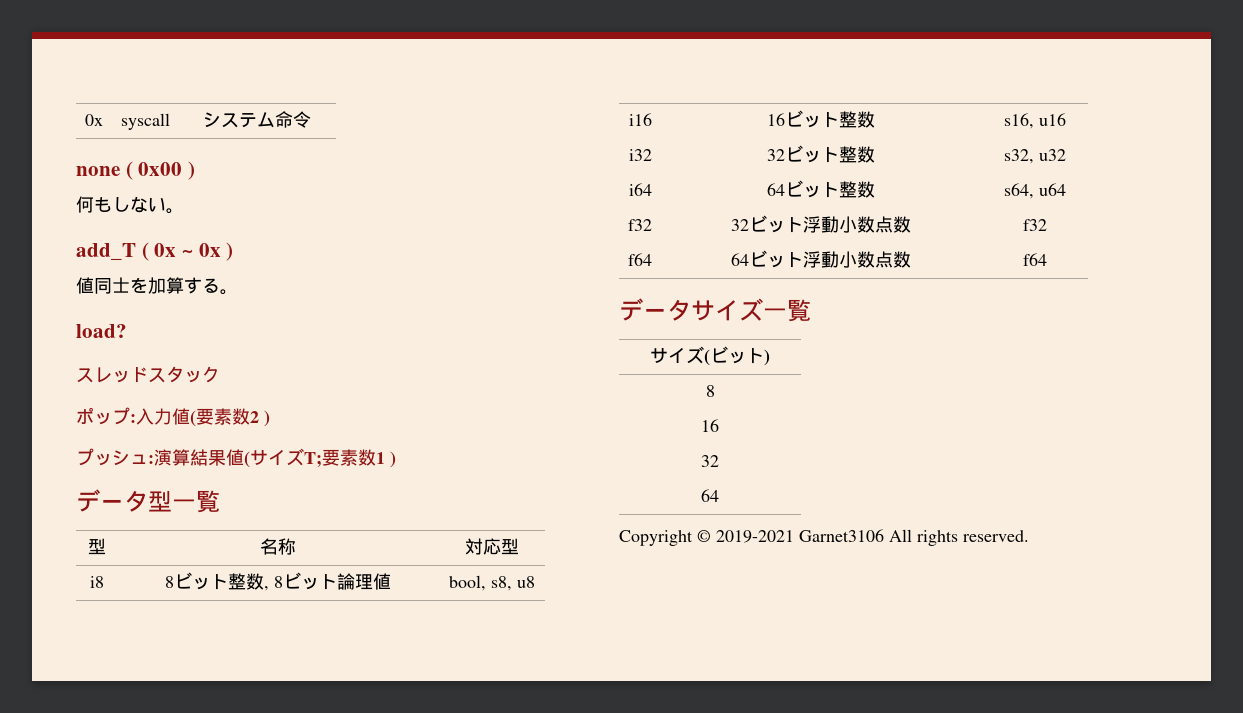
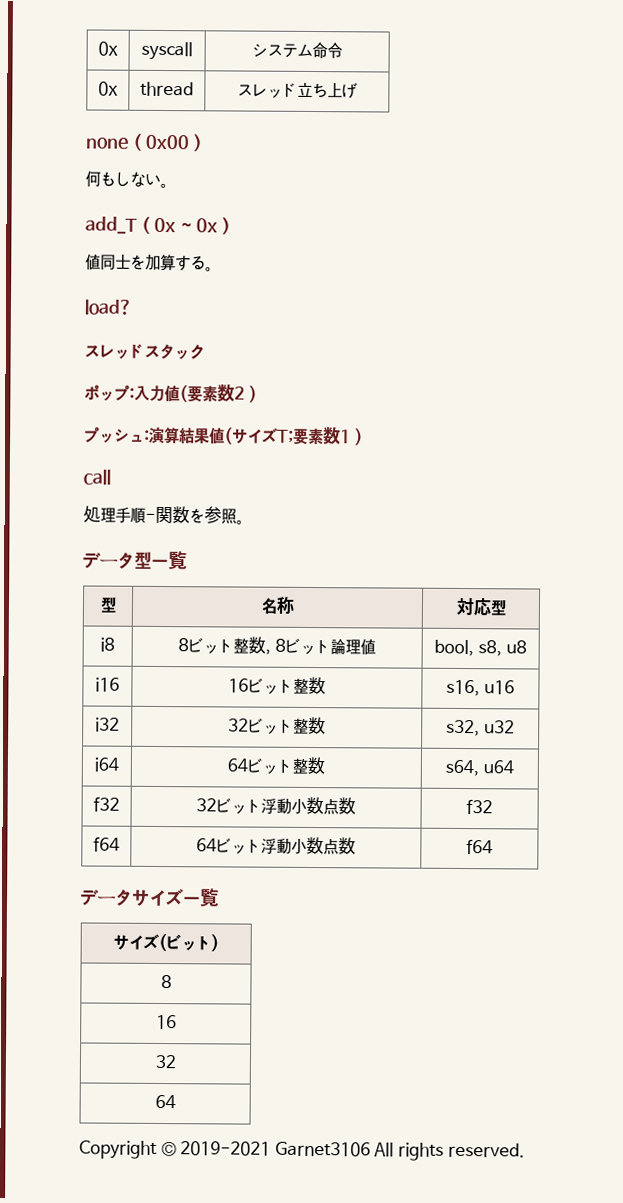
(311, 119) none -> [98,81,118,96] [140,81,194,97] [236,82,358,99] // 0x | thread | スレッド立ち上げ
(396, 459) none -> [83,469,111,486] [83,505,245,525] // call // 処理手順-関数を参照。

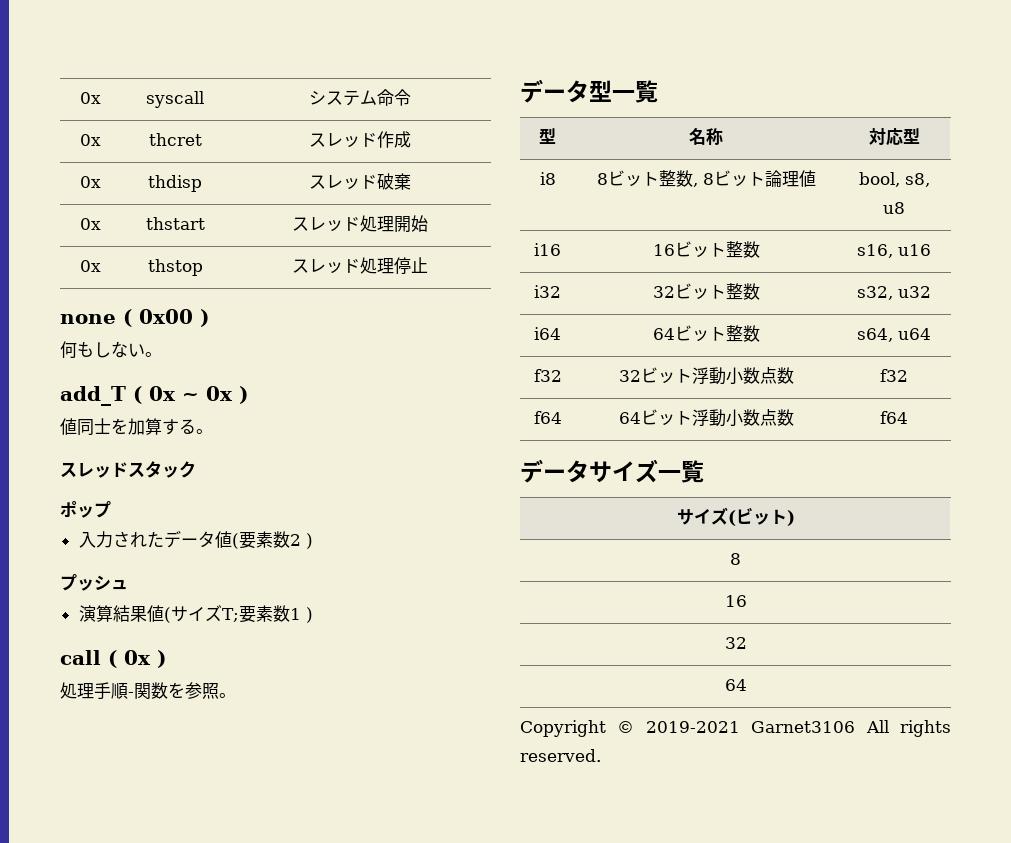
[140,81,194,97] [236,82,358,99] thread | スレッド立ち上げ -> [148,133,202,146] [309,131,411,148] [80,176,101,188] [148,175,202,192] [309,173,411,190] [80,218,101,230] [145,217,205,230] [292,215,428,233] [80,260,101,272] [147,259,203,276] [292,257,428,274] thcret | スレッド作成 // 0x | thdisp | スレッド破棄 // 0x | thstart | スレッド処理開始 // 0x | thstop | スレッド処理停止
[84,299,132,315] // load? -> (213, 431) none
[129,384,165,402] :入力 -> [78,530,215,548] // 入力されたデータ
[144,429,150,441] : -> (128, 584) //
(111, 477) none -> [108,650,166,668] ( 0x )

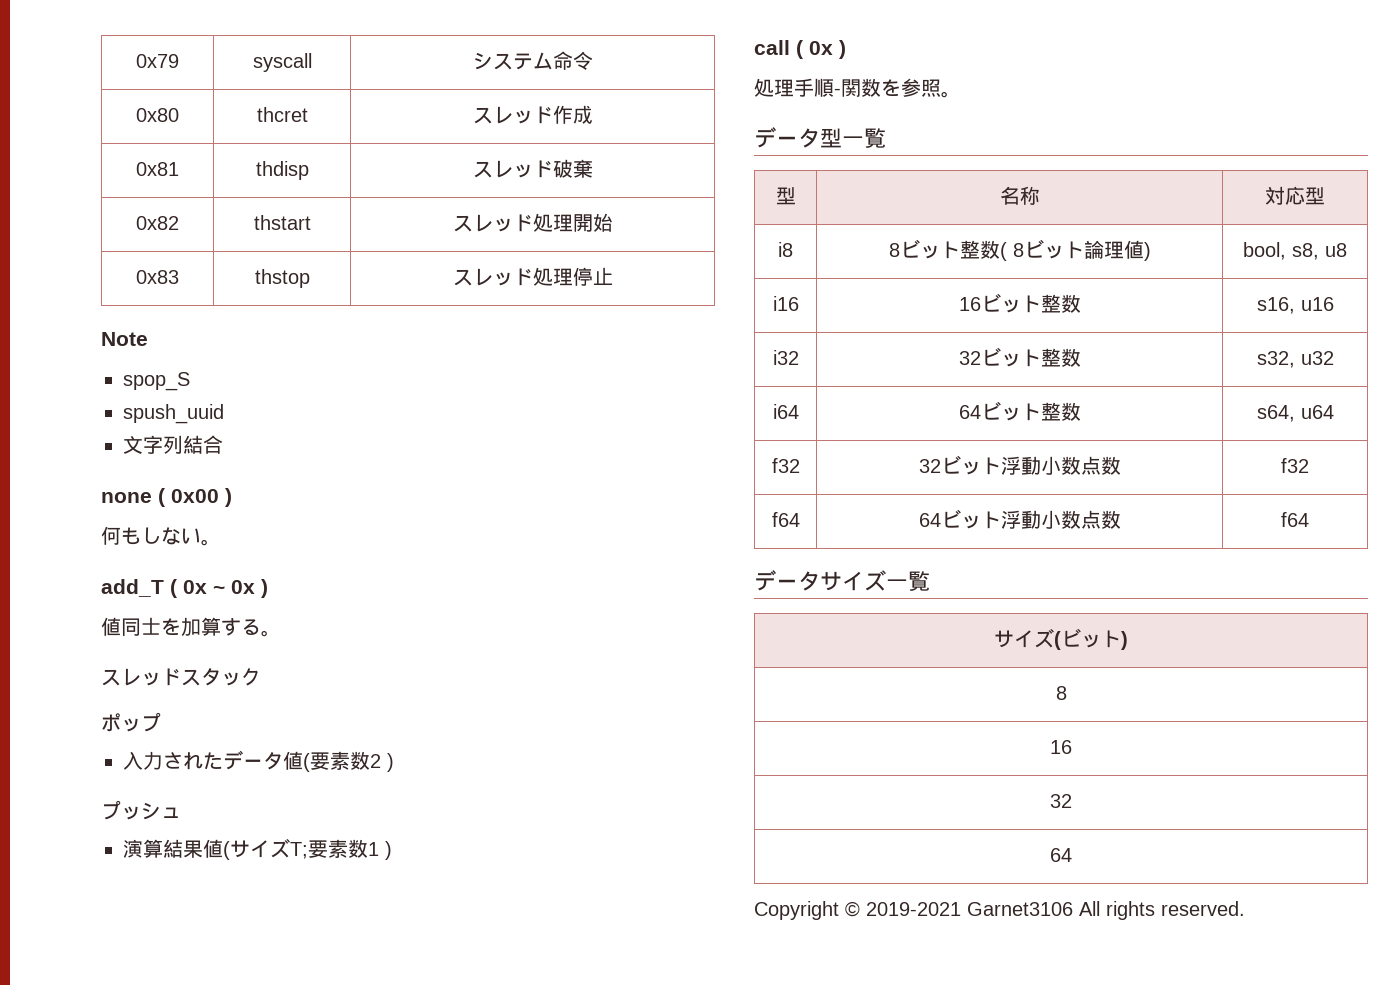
[80,92,101,104] 0x -> [136,54,179,68] 0x79
[80,134,101,146] 0x -> [136,108,179,122] 0x80
[80,176,101,188] 0x -> [136,162,179,176] 0x81
[80,218,101,230] 0x -> [136,216,179,230] 0x82
[80,260,101,272] 0x -> [136,270,179,284] 0x83
(428, 265) none -> [101,332,148,346] [123,372,190,391] [123,404,224,424] [123,435,223,454] // Note // spop_S // spush_uuid // 文字列結合
[692,183,698,187] , -> [999,242,1007,261] (
(816, 178) none -> [1143,242,1151,261] )

